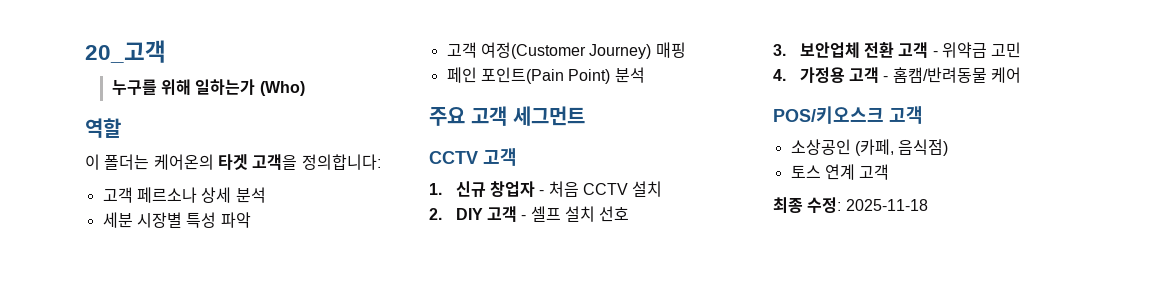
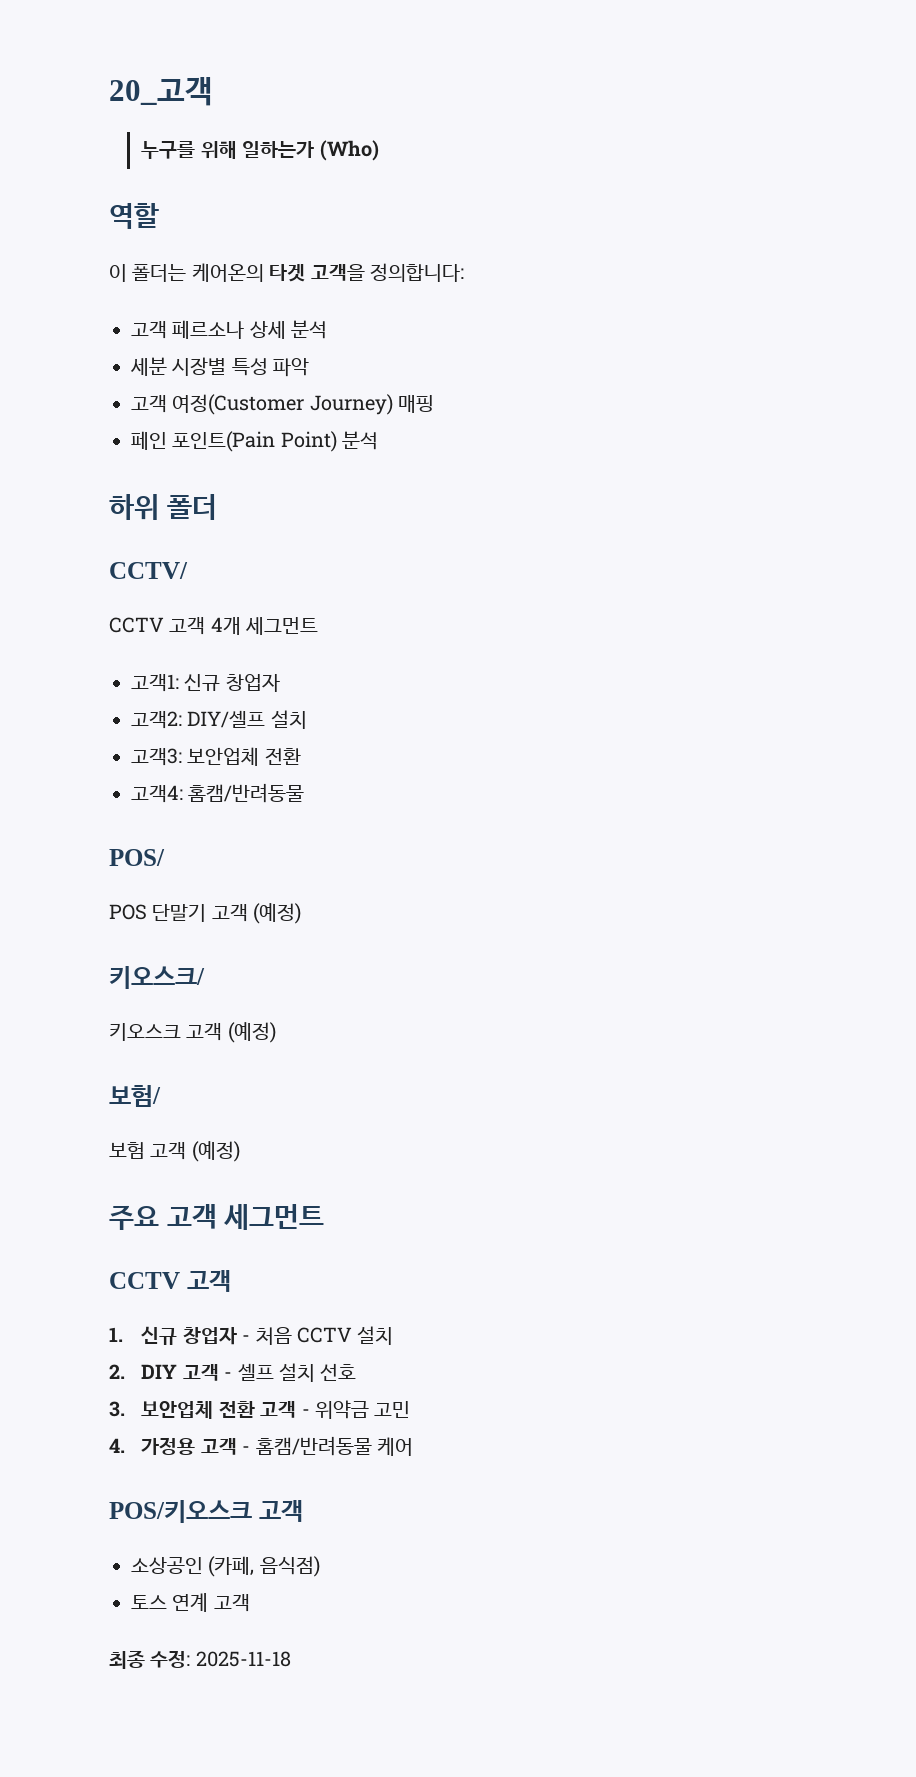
(645, 75) none -> [109,494,217,520] [109,562,188,579] [109,617,319,635] [131,674,280,692] [131,710,307,729] [131,747,301,766] [131,783,305,803] [109,849,165,866] [109,903,302,924] [109,966,205,989] [109,1022,276,1043] [109,1085,161,1107] [109,1141,240,1162] // 하위 폴더 // CCTV/ // CCTV 고객 4개 세그먼트 // 고객1: 신규 창업자 // 고객2: DIY/셀프 설치 // 고객3: 보안업체 전환 // 고객4: 홈캠/반려동물 // POS/ // POS 단말기 고객 (예정) // 키오스크/ // 키오스크 고객 (예정) // 보험/ // 보험 고객 (예정)

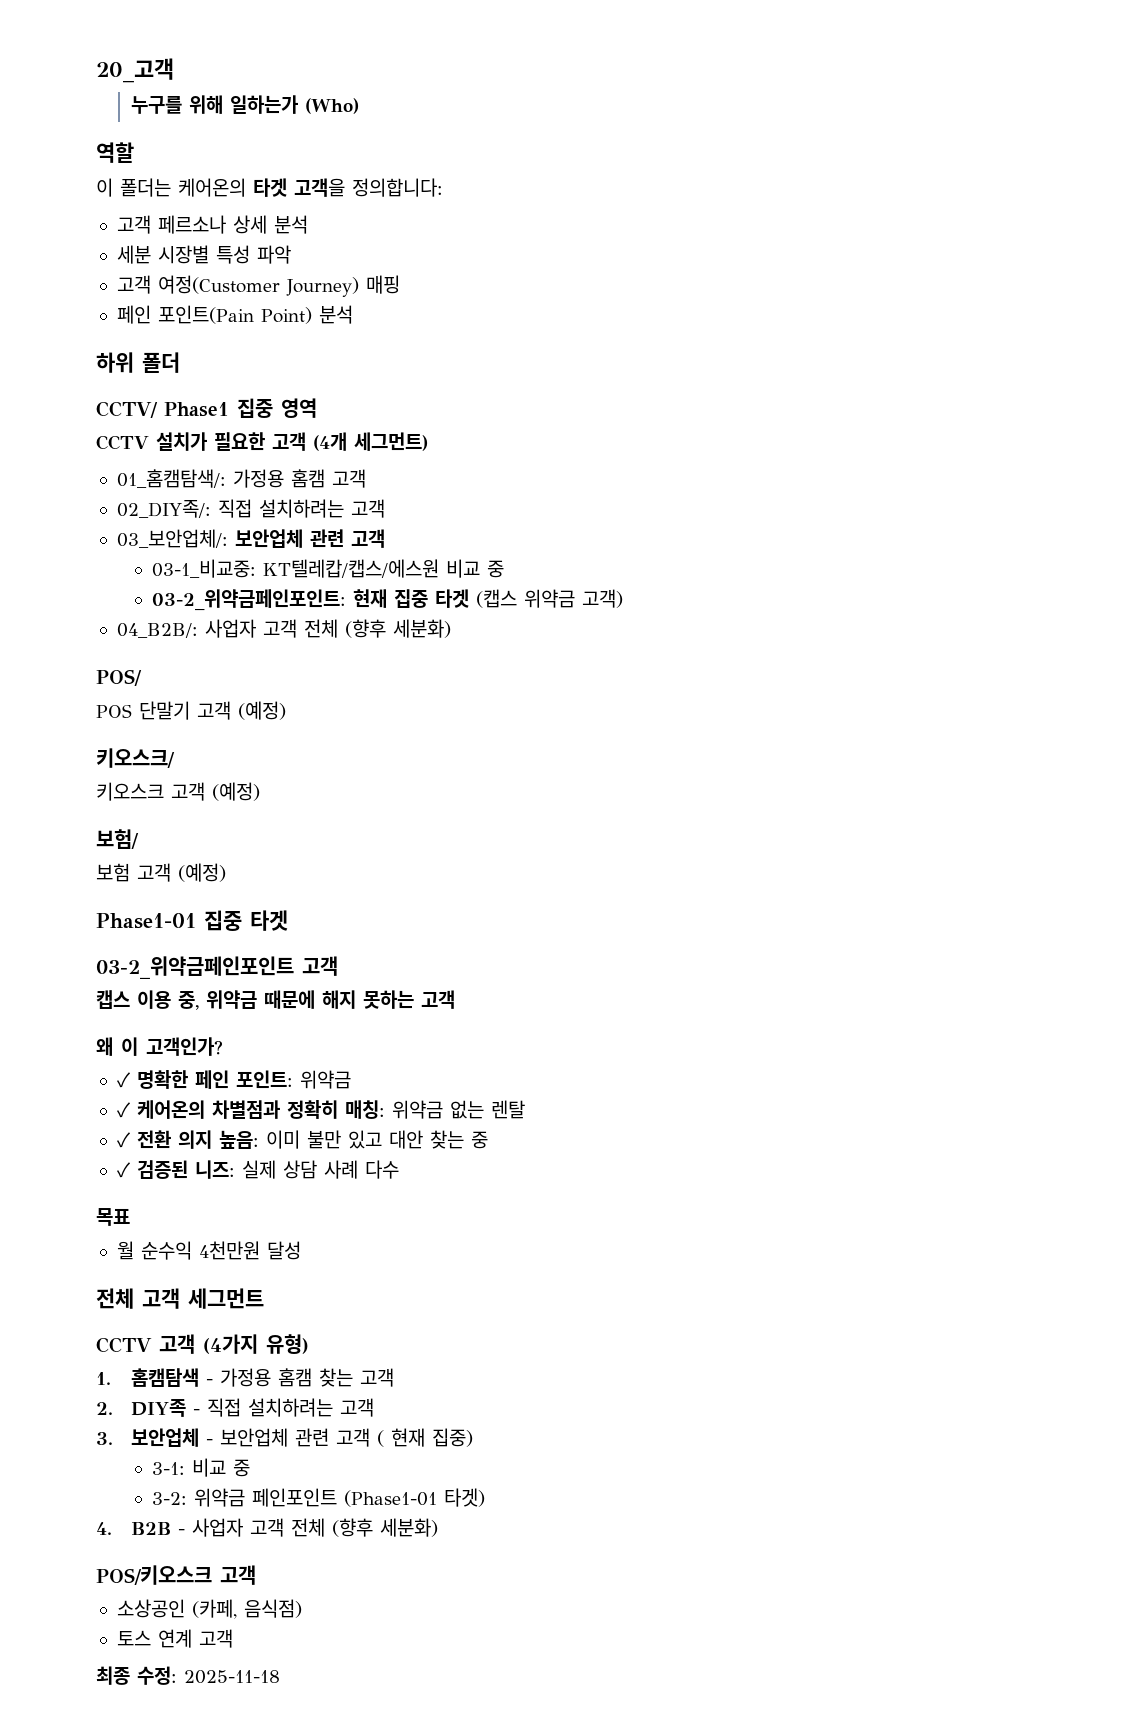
[109,617,319,635] [131,674,280,692] [131,710,307,729] [131,747,301,766] [131,783,305,803] // CCTV 고객 4개 세그먼트 // 고객1: 신규 창업자 // 고객2: DIY/셀프 설치 // 고객3: 보안업체 전환 // 고객4: 홈캠/반려동물 -> [164,398,317,418] [96,432,428,451] [116,469,366,488] [116,499,385,518] [116,529,385,548] [151,559,504,578] [151,589,623,611] [116,619,451,638] Phase1 집중 영역 // CCTV 설치가 필요한 고객 (4개 세그먼트) // 01_홈캠탐색/: 가정용 홈캠 고객 // 02_DIY족/: 직접 설치하려는 고객 // 03_보안업체/: 보안업체 관련 고객 // 03-1_비교중: KT텔레캅/캡스/에스원 비교 중 // 03-2_위약금페인포인트: 현재 집중 타겟 (캡스 위약금 고객) // 04_B2B/: 사업자 고객 전체 (향후 세분화)
[109,1205,159,1230] 주요 -> [96,910,288,931] [96,956,338,979] [96,990,455,1010] [96,1037,223,1056] [116,1070,351,1089] [116,1100,525,1119] [116,1130,488,1149] [116,1160,399,1179] [96,1208,130,1226] [116,1241,301,1260] [96,1288,134,1309] Phase1-01 집중 타겟 // 03-2_위약금페인포인트 고객 // 캡스 이용 중, 위약금 때문에 해지 못하는 고객 // 왜 이 고객인가? // ✓ 명확한 페인 포인트: 위약금 // ✓ 케어온의 차별점과 정확히 매칭: 위약금 없는 렌탈 // ✓ 전환 의지 높음: 이미 불만 있고 대안 찾는 중 // ✓ 검증된 니즈: 실제 상담 사례 다수 // 목표 // 월 순수익 4천만원 달성 // 전체
(231, 1281) none -> [203,1334,309,1354] (4가지 유형)
[141,1326,394,1345] [109,1363,357,1382] [109,1400,411,1419] [109,1436,414,1456] 신규 창업자 - 처음 CCTV 설치 // 2. DIY 고객 - 셀프 설치 선호 // 3. 보안업체 전환 고객 - 위약금 고민 // 4. 가정용 고객 - 홈캠/반려동물 케어 -> [130,1368,394,1387] [96,1398,374,1417] [96,1428,473,1447] [151,1458,250,1477] [151,1488,485,1507] [96,1518,438,1537] 홈캠탐색 - 가정용 홈캠 찾는 고객 // 2. DIY족 - 직접 설치하려는 고객 // 3. 보안업체 - 보안업체 관련 고객 ( 현재 집중) // 3-1: 비교 중 // 3-2: 위약금 페인포인트 (Phase1-01 타겟) // 4. B2B - 사업자 고객 전체 (향후 세분화)

